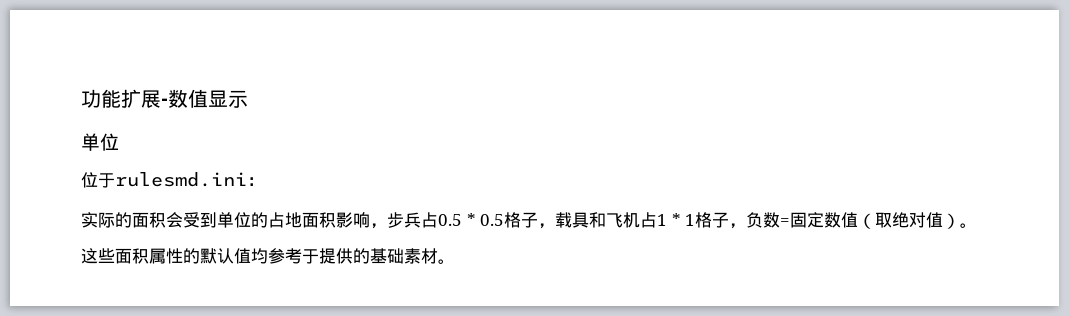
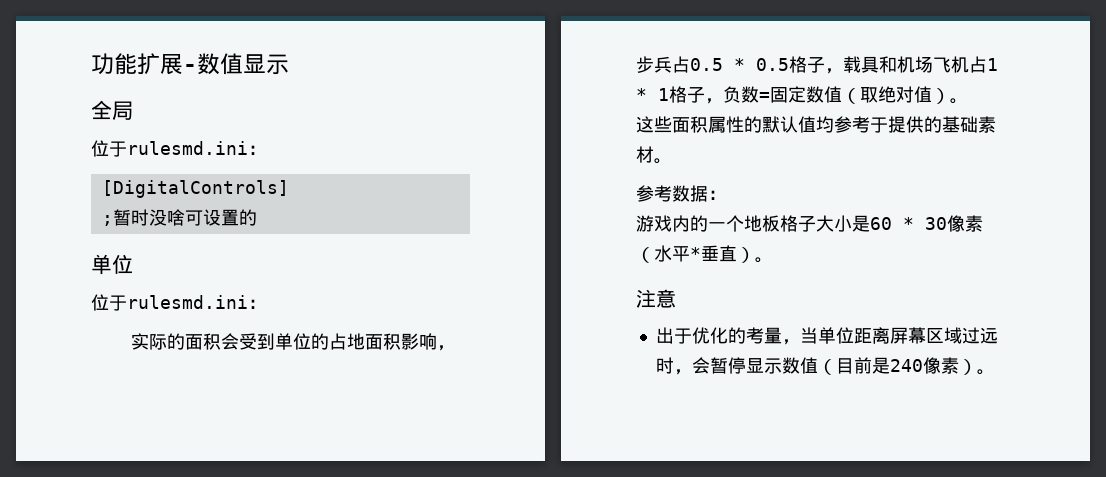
(248, 99) none -> [91,100,133,120] [91,140,266,157] [101,180,289,198] [101,209,257,226] // 全局 // 位于rulesmd.ini： // [DigitalControls] // ;暂时没啥可设置的
(607, 220) none -> [897,56,933,73] 机场
(455, 261) none -> [636,185,726,202] [636,215,983,232] [636,245,773,263] [636,289,676,308] [655,327,998,345] [655,357,995,375] // 参考数据： // 游戏内的一个地板格子大小是60 * 30像素（水平*垂直）。 // 注意 // 出于优化的考量，当单位距离屏幕区域过远时，会暂停显示数值（目前是240像素）。

